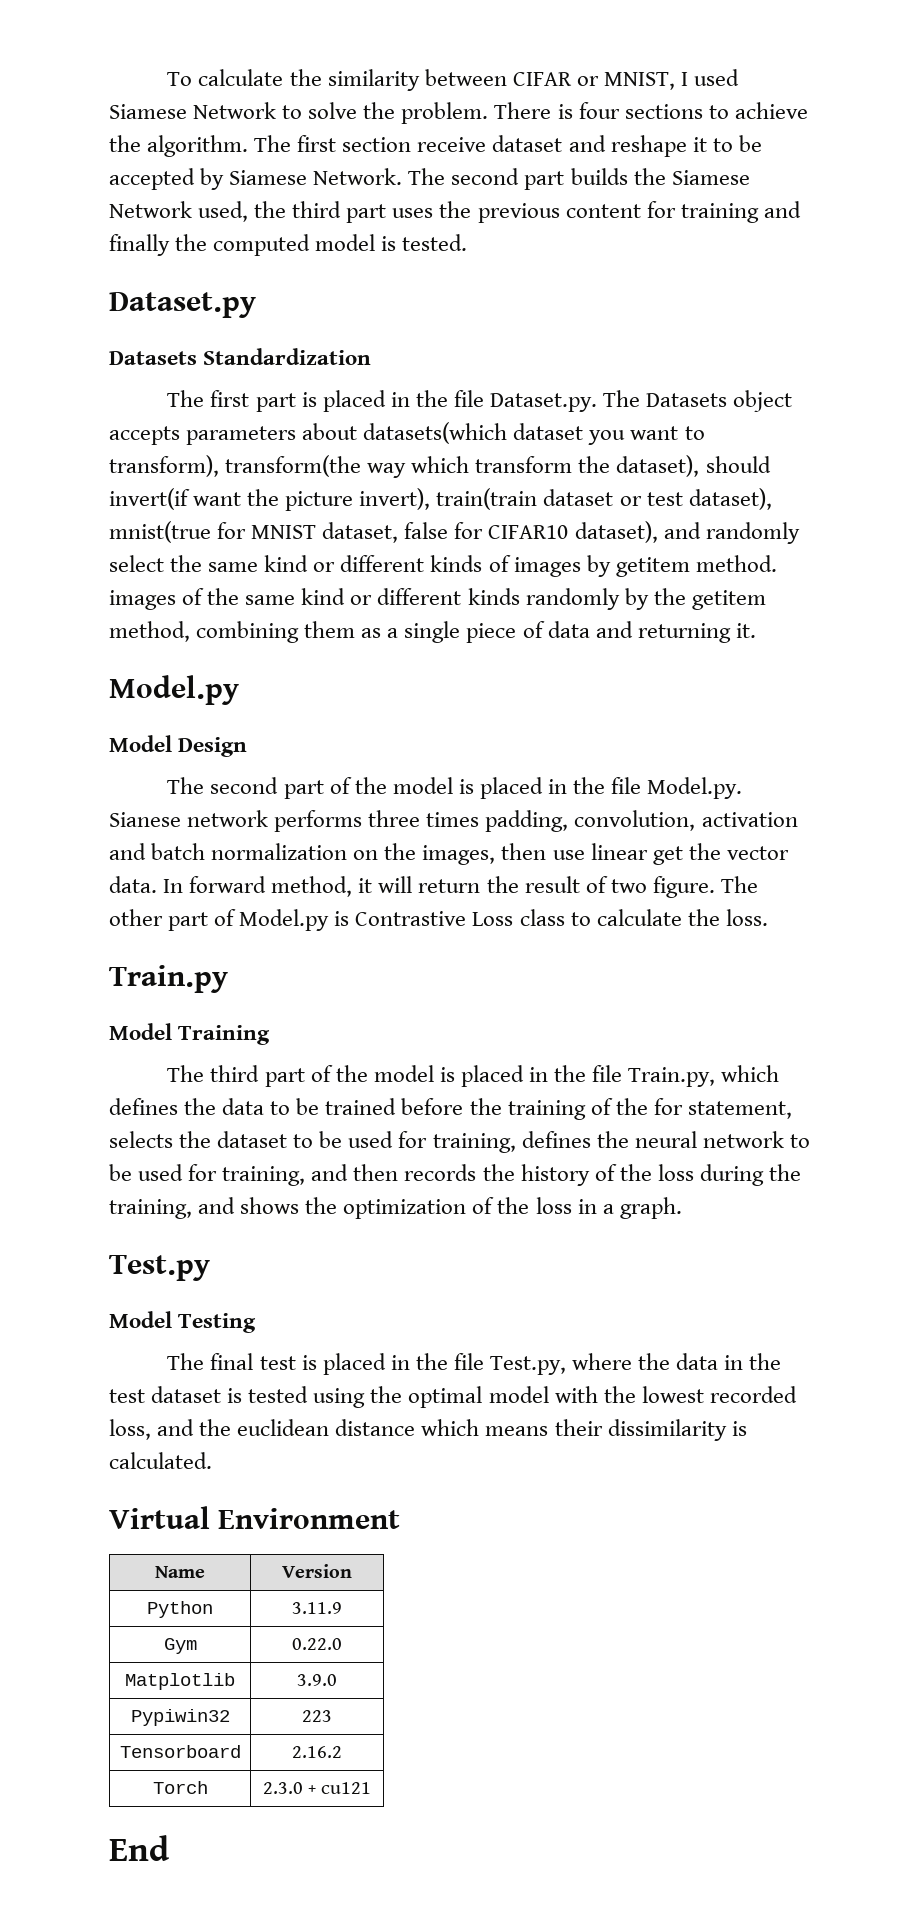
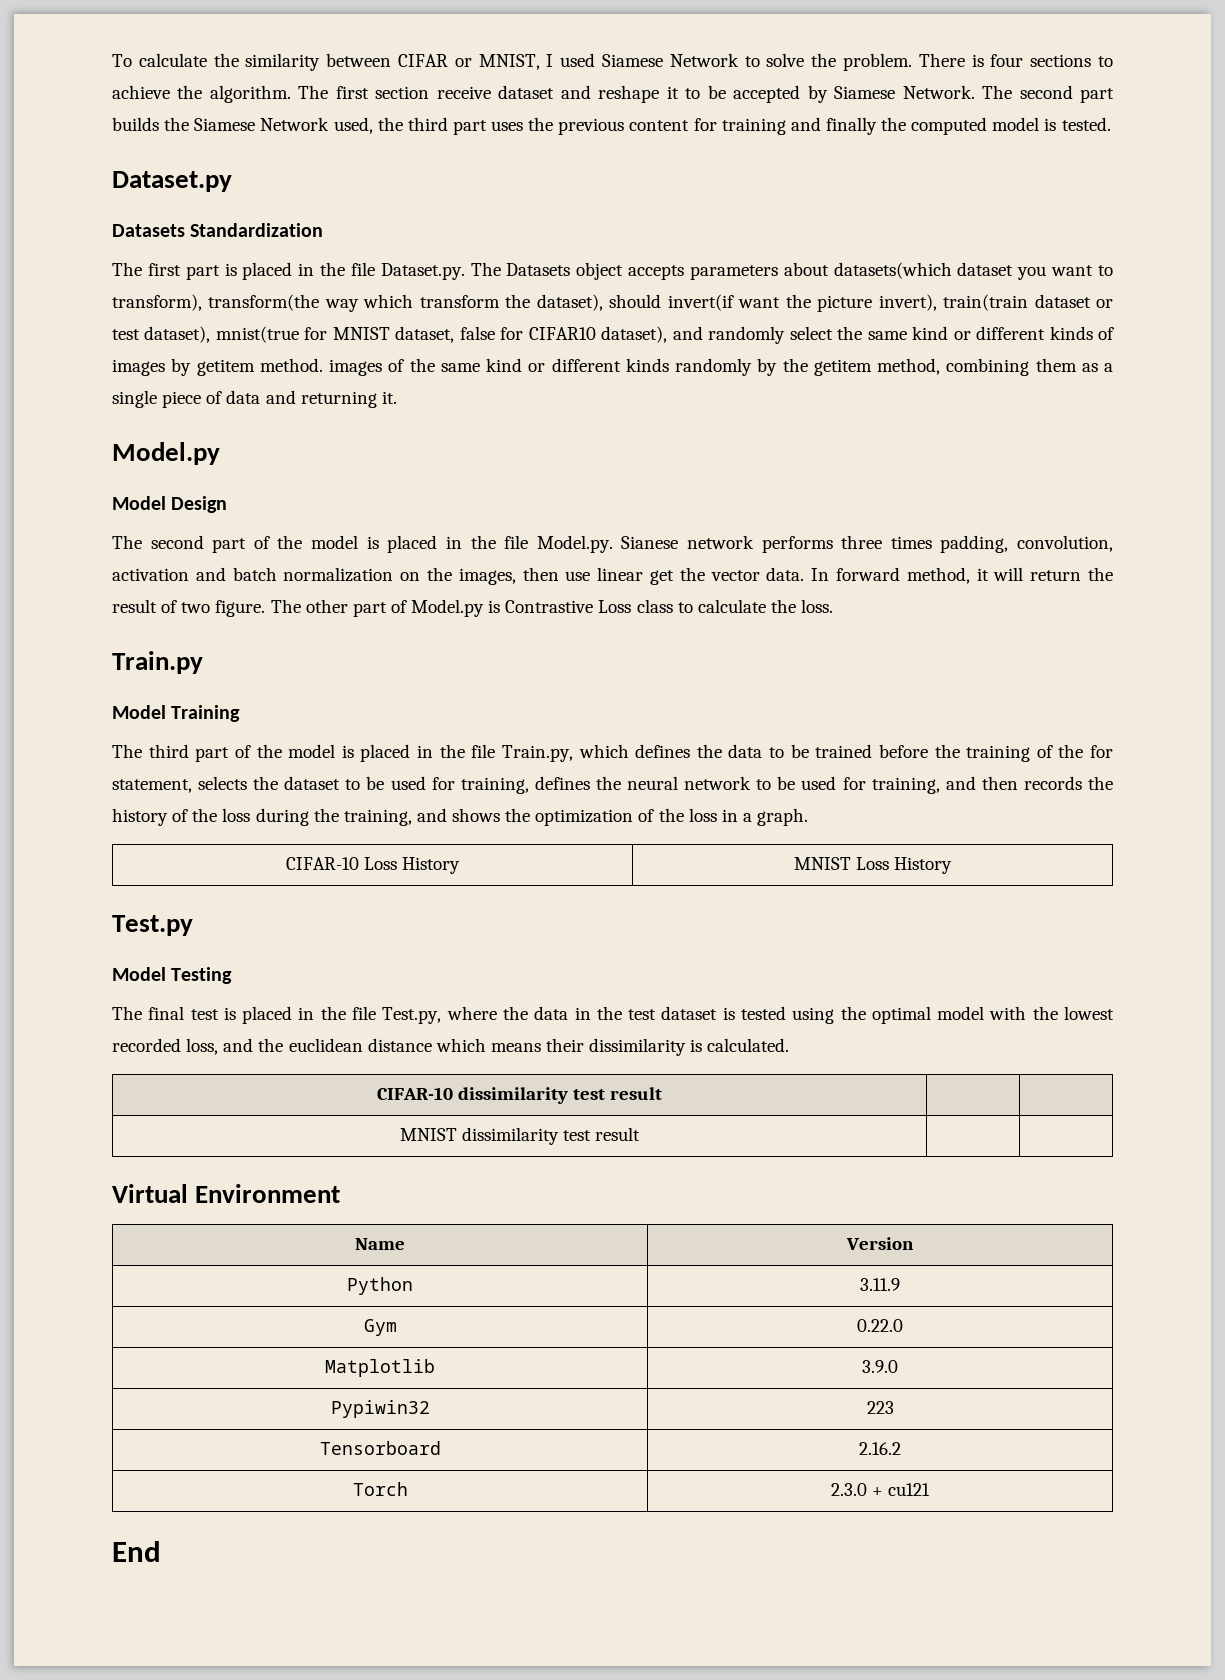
(682, 1208) none -> [285,857,461,874] [793,857,953,874] // CIFAR-10 Loss History | MNIST Loss History
(212, 1460) none -> [376,1087,663,1104] [399,1127,641,1145] // CIFAR-10 dissimilarity test result | | // MNIST dissimilarity test result | |

